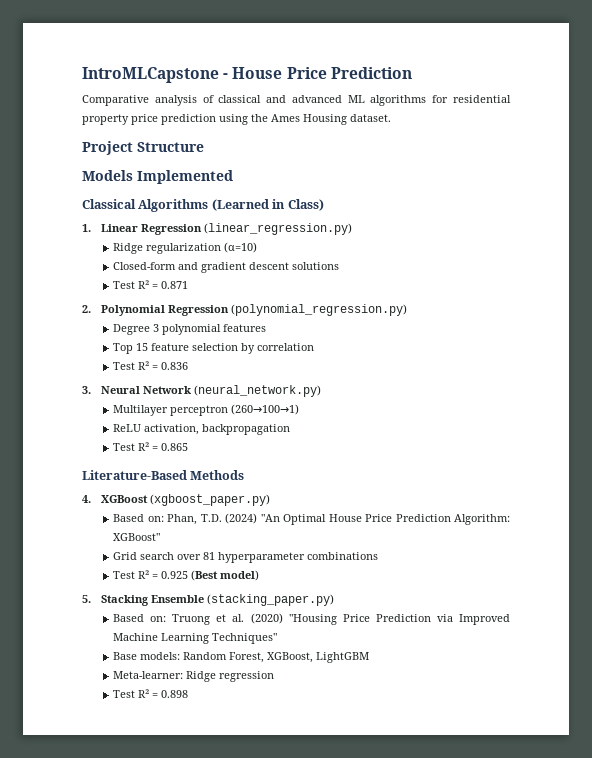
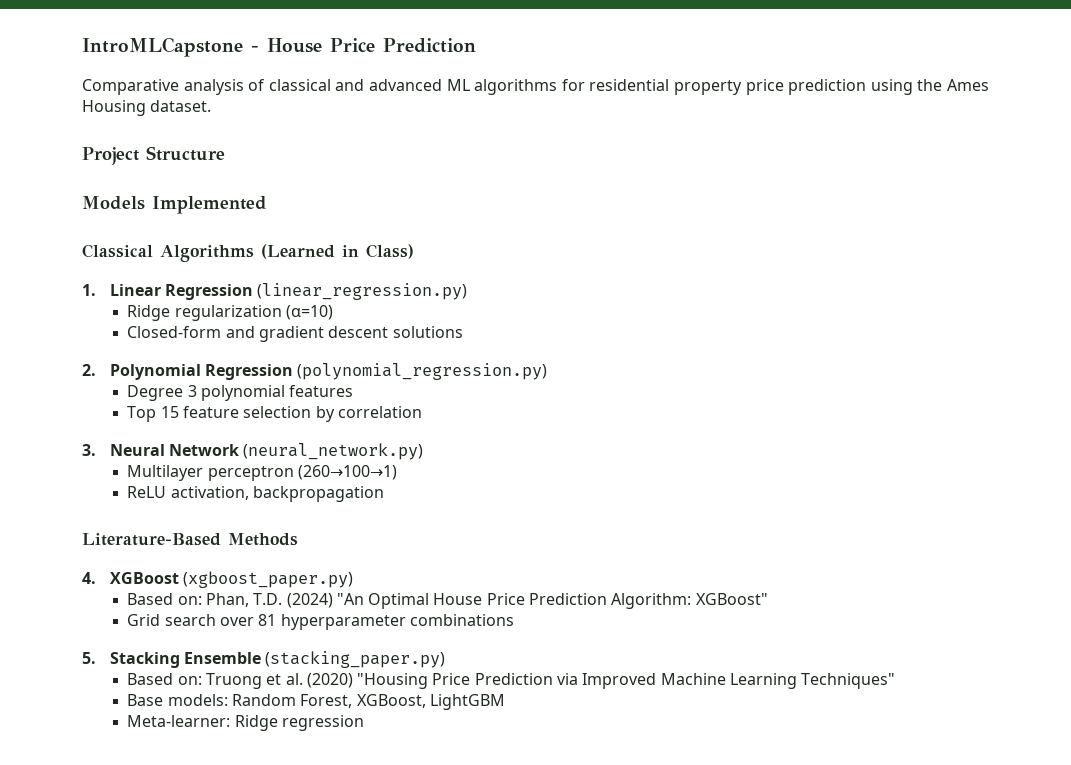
[113,280,189,289] // Test R² = 0.871 -> (463, 332) none
[113,361,189,370] // Test R² = 0.836 -> (422, 412) none
[113,442,189,451] // Test R² = 0.865 -> (384, 494) none
[113,570,260,581] // Test R² = 0.925 (Best model) -> (514, 620) none
[113,689,189,698] // Test R² = 0.898 -> (364, 723) none

